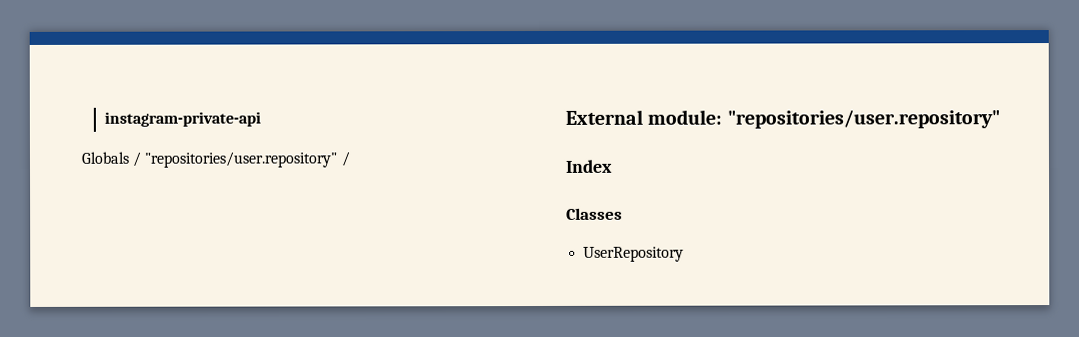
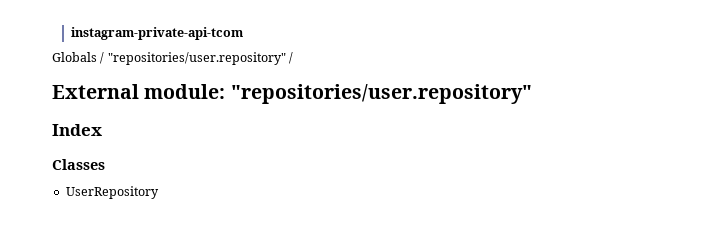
[103,111,261,127] instagram-private-api -> [70,27,243,40] instagram-private-api-tcom

